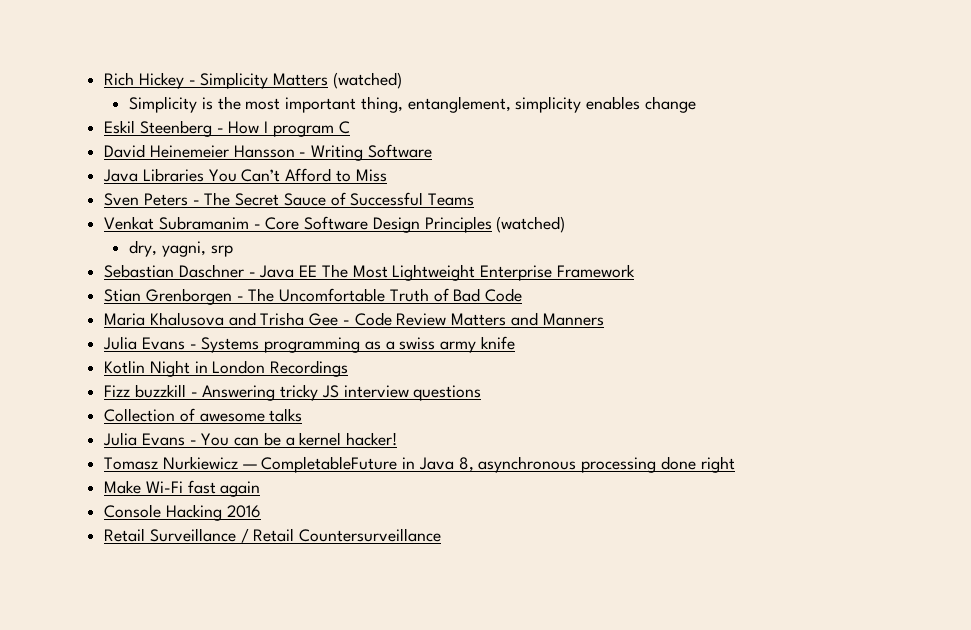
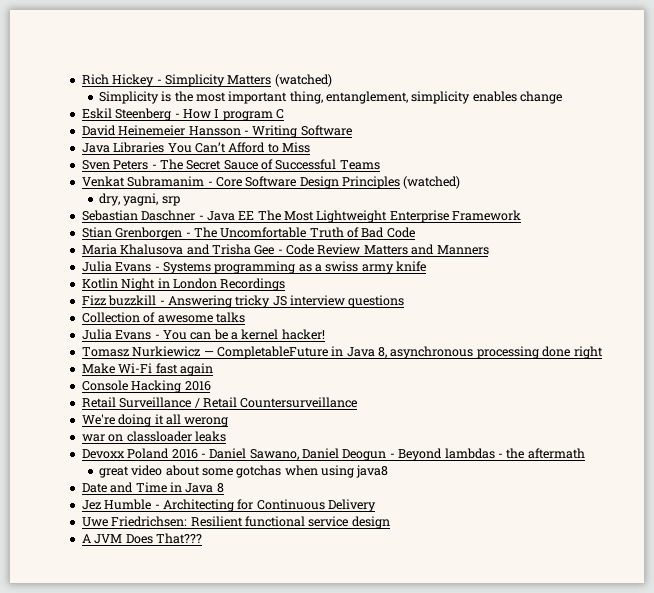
(442, 535) none -> [81,414,229,427] [81,431,226,442] [81,448,585,461] [98,465,389,478] [81,482,224,493] [81,499,376,512] [81,516,390,529] [81,533,202,544] // We're doing it all werong // war on classloader leaks // Devoxx Poland 2016 - Daniel Sawano, Daniel Deogun - Beyond lambdas - the aftermath // great video about some gotchas when using java8 // Date and Time in Java 8 // Jez Humble - Architecting for Continuous Delivery // Uwe Friedrichsen: Resilient functional service design // A JVM Does That???

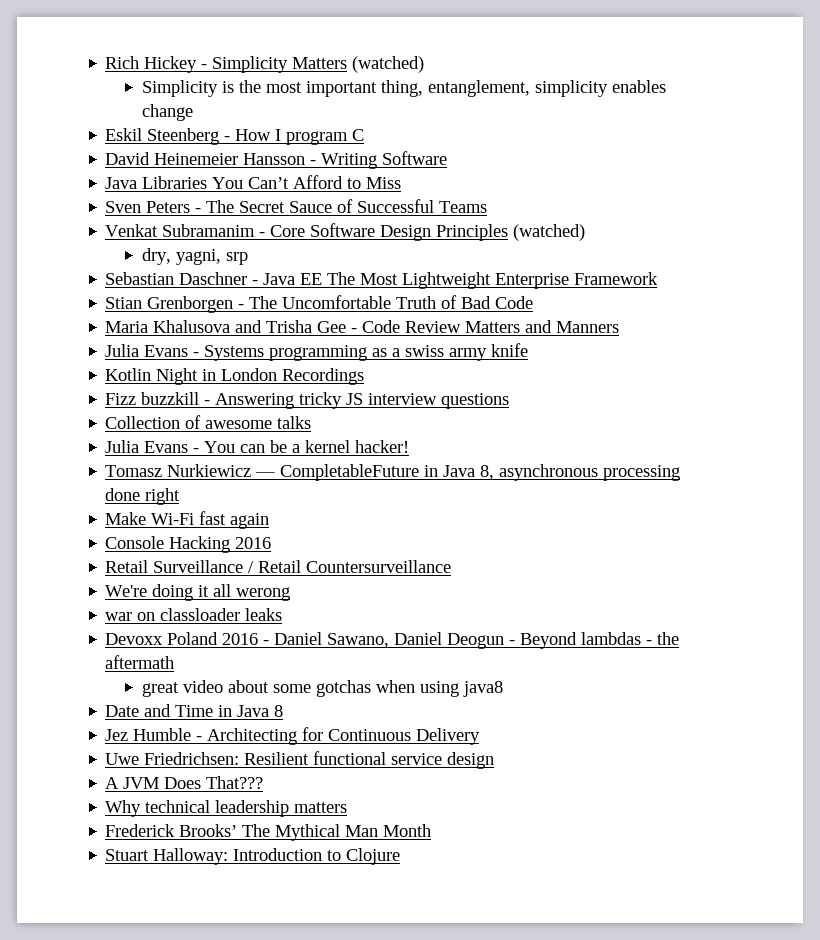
(202, 538) none -> [105,800,348,817] [105,824,432,841] [105,848,401,865] // Why technical leadership matters // Frederick Brooks’ The Mythical Man Month // Stuart Halloway: Introduction to Clojure

